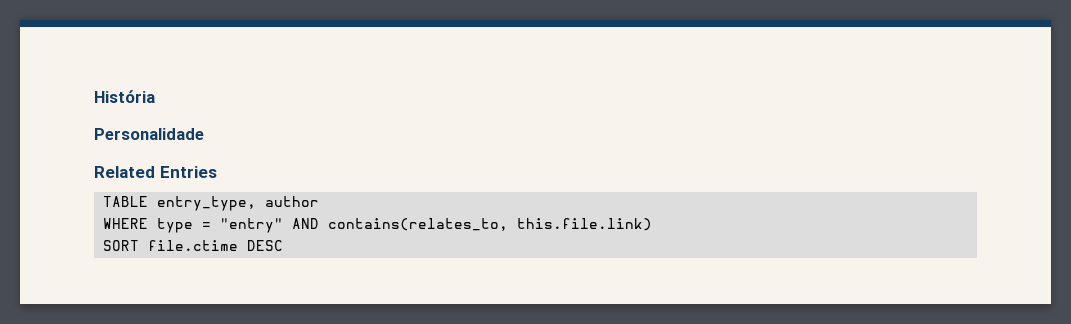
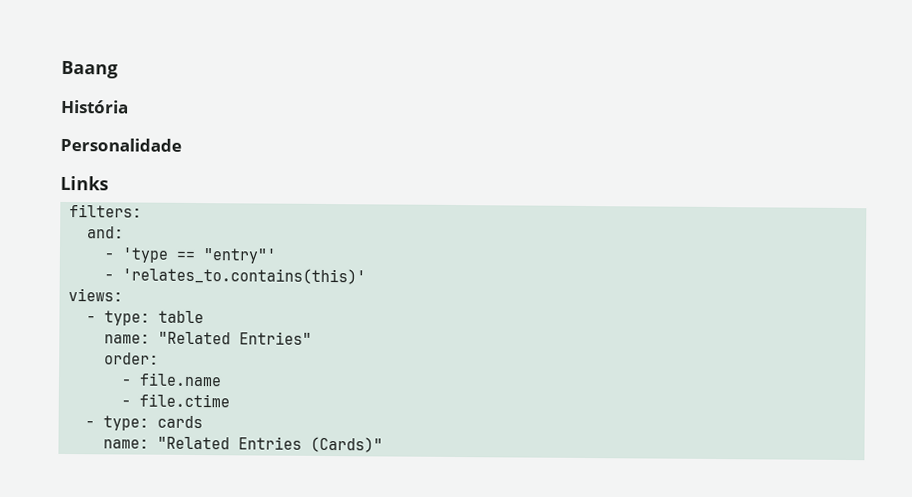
(94, 96) none -> [61,60,118,79] Baang //
[94,166,217,178] [103,196,320,211] [103,218,653,233] [103,240,284,251] Related Entries // TABLE entry_type, author // WHERE type = "entry" AND contains(relates_to, this.file.link) // SORT file.ctime DESC -> [60,175,109,191] [69,204,143,218] [87,226,125,239] [104,247,277,264] [104,267,367,285] [68,288,124,302] [86,310,205,326] [104,331,313,345] [104,352,160,365] [121,372,223,387] [121,393,231,408] [85,415,204,431] [103,436,384,453] Links // filters: // and: // - 'type == "entry"' // - 'relates_to.contains(this)' // views: // - type: table // name: "Related Entries" // order: // - file.name // - file.ctime // - type: cards // name: "Related Entries (Cards)"

